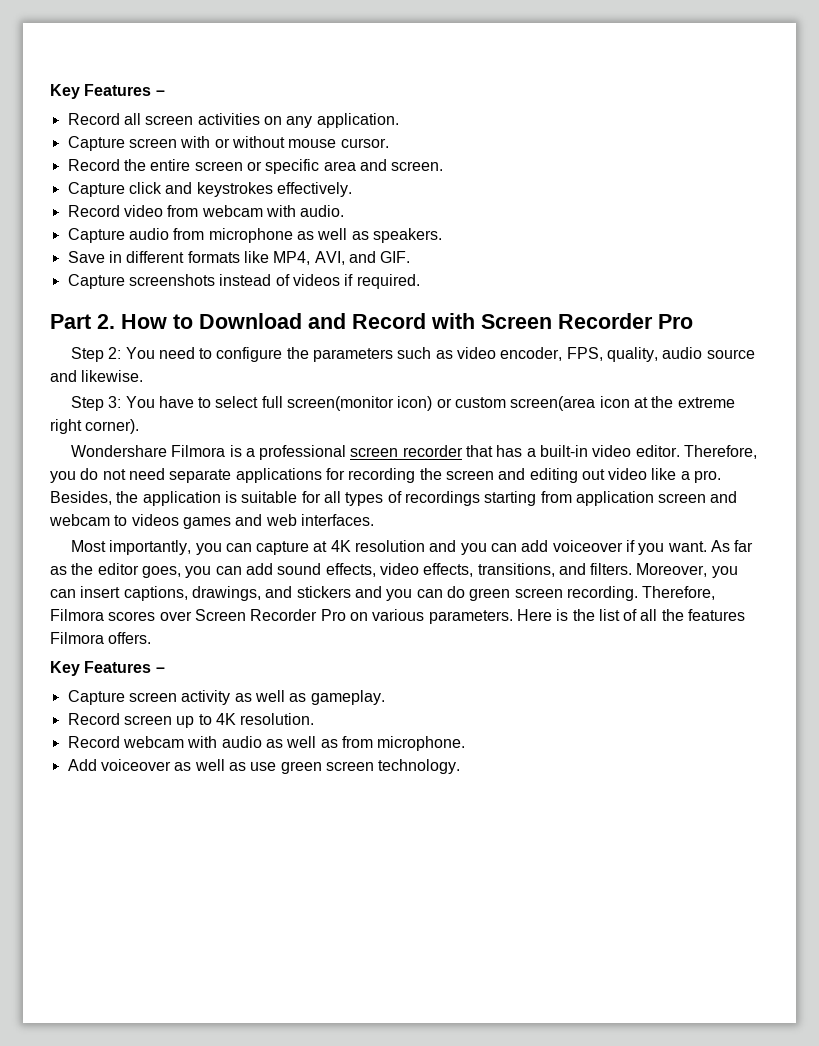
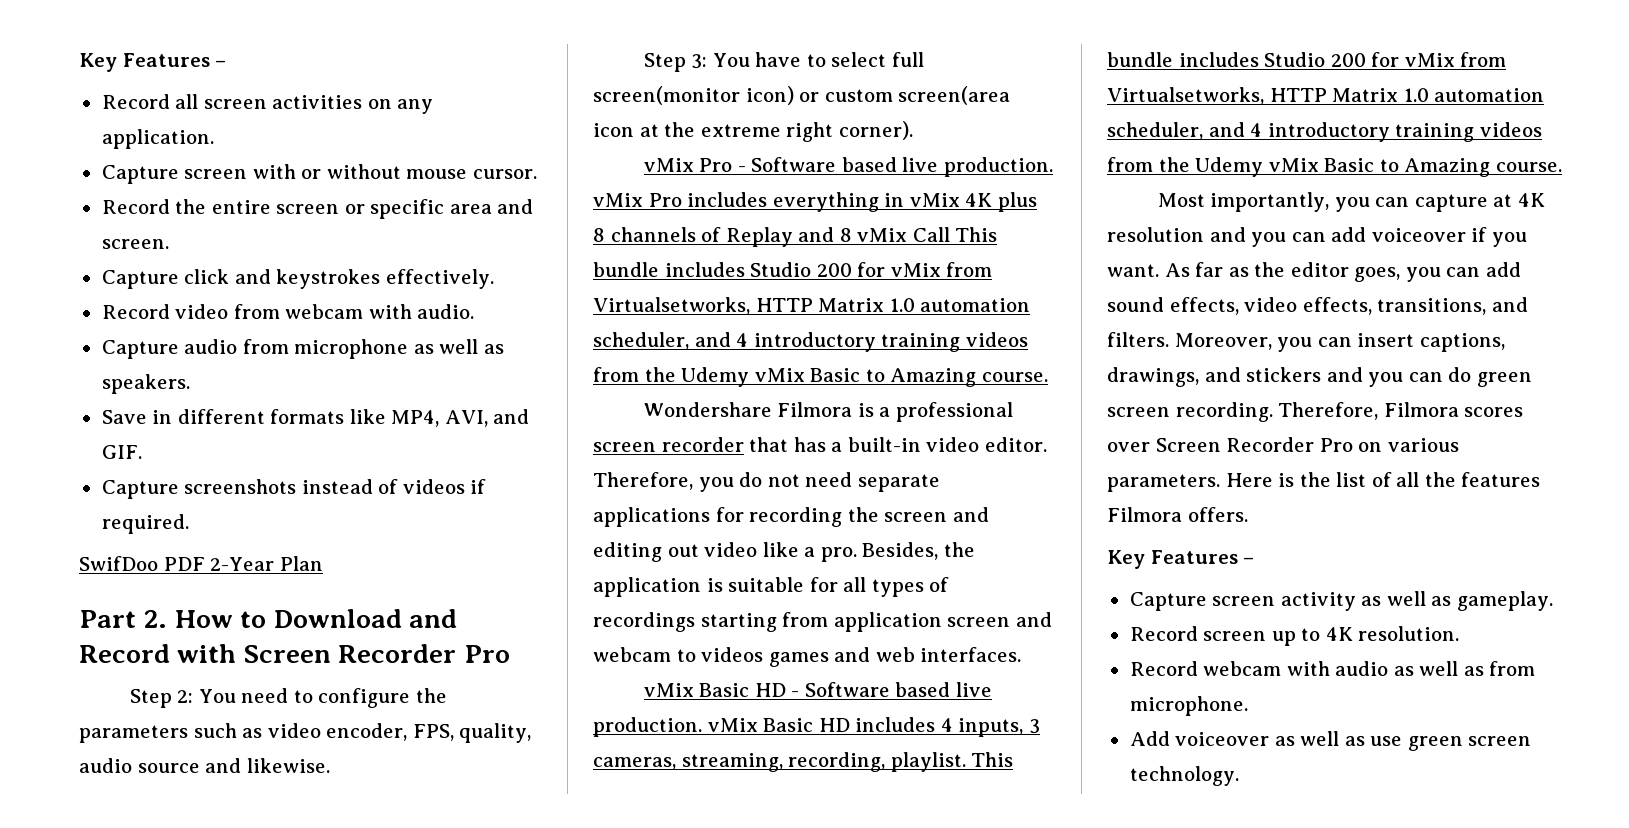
(420, 281) none -> [79,556,323,571] // SwifDoo PDF 2-Year Plan
(140, 426) none -> [643,157,1053,177] [593,192,1037,212] [593,227,998,247] [593,262,993,277] [593,297,1031,315] [593,332,1028,352] [593,367,1048,387] // vMix Pro - Software based live production. vMix Pro includes everything in vMix 4K plus 8 channels of Replay and 8 vMix Call This bundle includes Studio 200 for vMix from Virtualsetworks, HTTP Matrix 1.0 automation scheduler, and 4 introductory training videos from the Udemy vMix Basic to Amazing course.
(374, 520) none -> [643,682,992,697] [593,717,1040,737] [593,752,1014,772] [1107,52,1507,67] [1107,87,1545,105] [1107,122,1542,142] [1107,157,1562,177] // vMix Basic HD - Software based live production. vMix Basic HD includes 4 inputs, 3 cameras, streaming, recording, playlist. This bundle includes Studio 200 for vMix from Virtualsetworks, HTTP Matrix 1.0 automation scheduler, and 4 introductory training videos from the Udemy vMix Basic to Amazing course.

